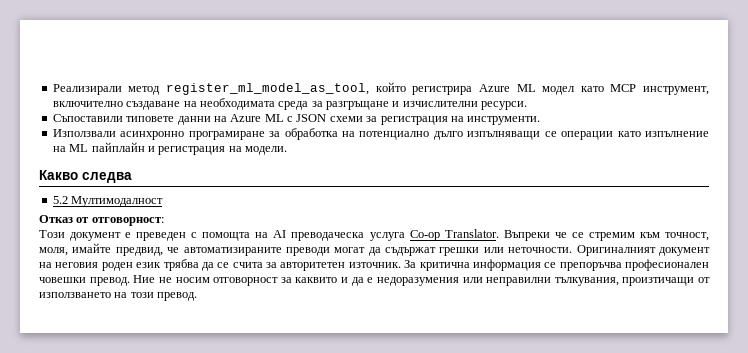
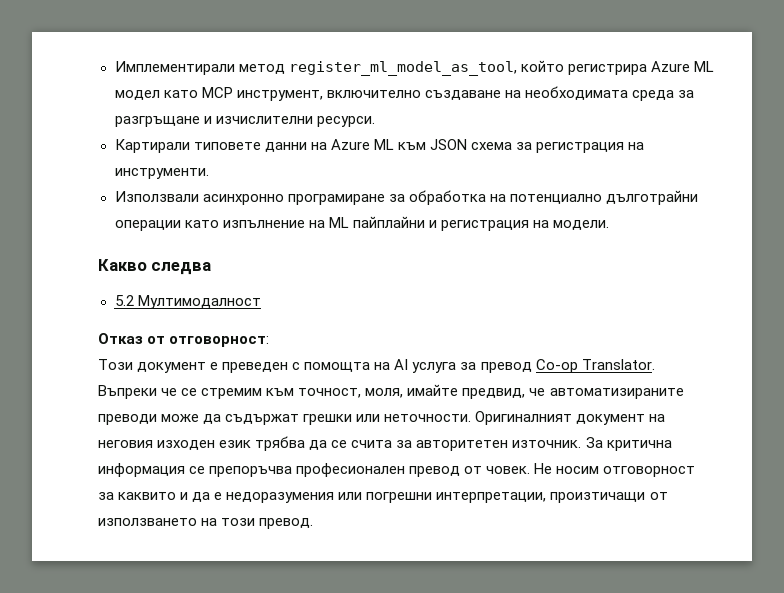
[52,84,122,95] Реализирали -> [114,61,235,75] Имплементирали
[52,114,123,122] Съпоставили -> [114,139,190,153] Картирали
[287,114,363,122] с JSON схеми -> [397,139,512,150] към JSON схема
[433,131,557,140] дълго изпълняващи се -> [605,190,698,205] дълготрайни
[91,142,145,152] пайплайн -> [352,216,425,228] пайплайни
[291,232,405,241] преводаческа услуга -> [412,362,532,373] услуга за превод
[334,247,366,253] могат -> [161,414,200,422] може
[101,262,133,271] роден -> [157,440,216,450] изходен
[39,275,172,286] човешки превод. Ние не -> [409,463,553,477] превод от човек. Не
[486,277,619,286] неправилни тълкувания, -> [366,492,547,503] погрешни интерпретации,

